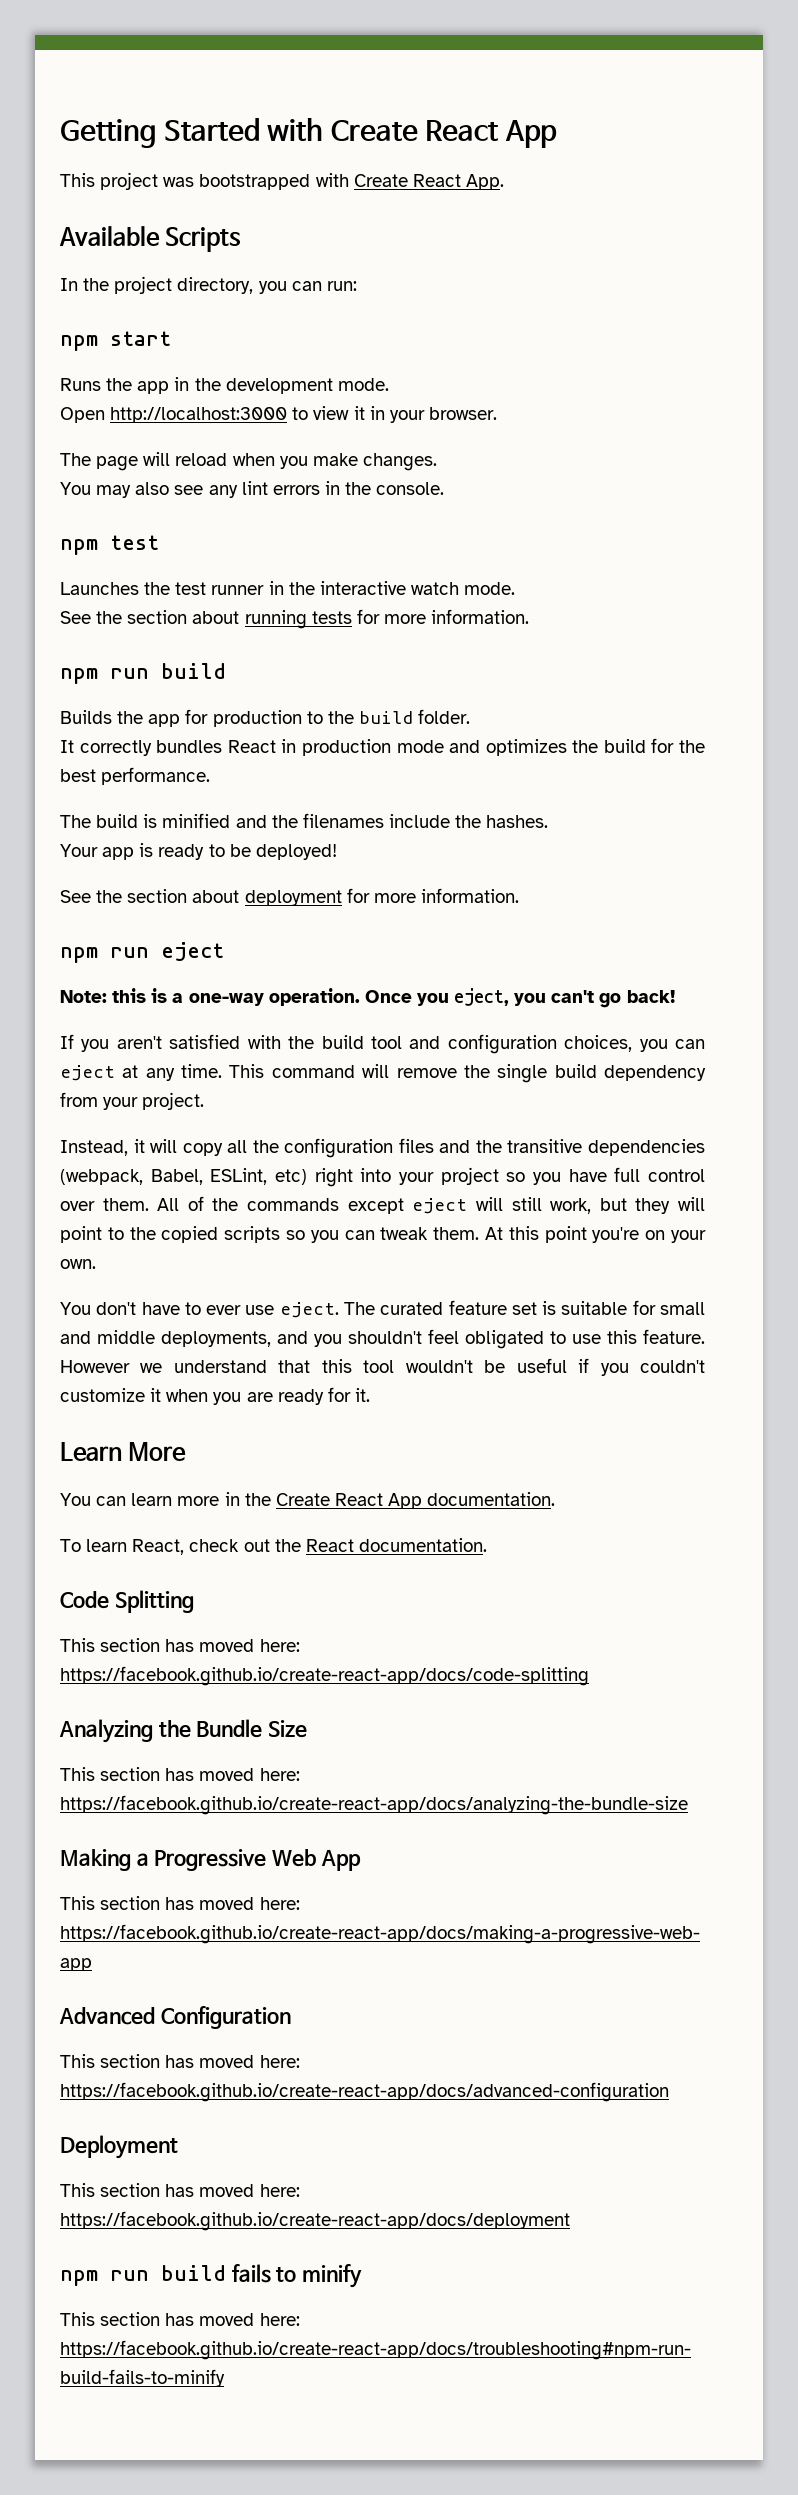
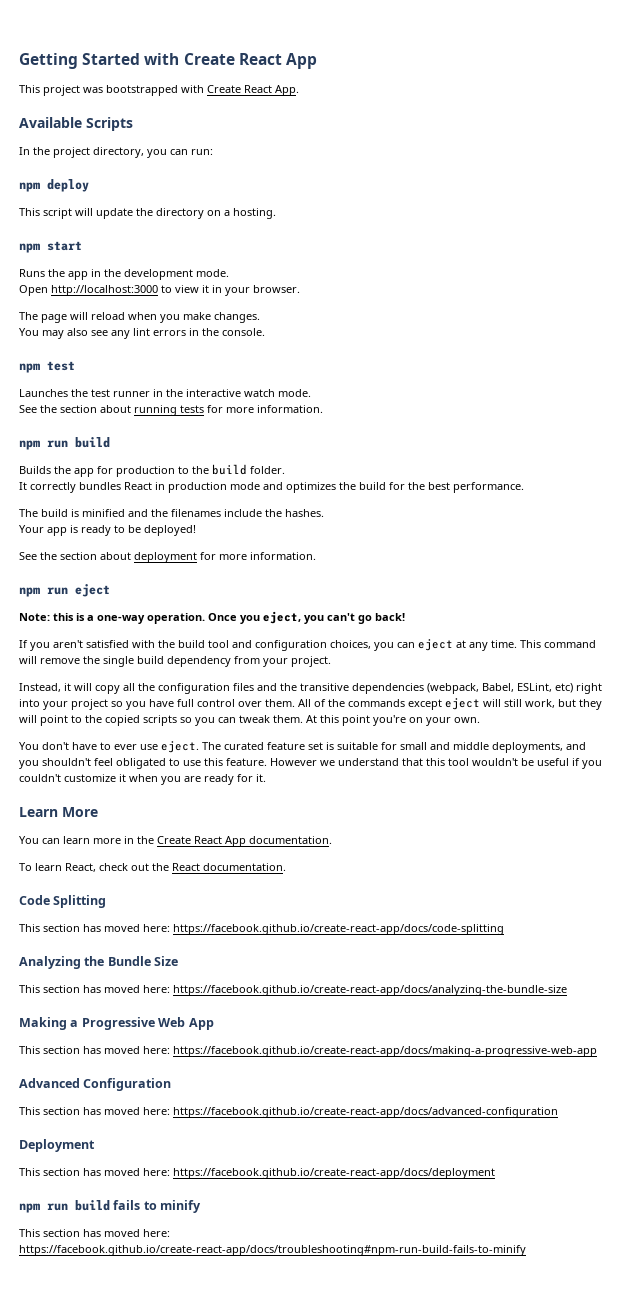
(357, 286) none -> [19,179,89,192] [19,208,276,219] // npm deploy // This script will update the directory on a hosting.

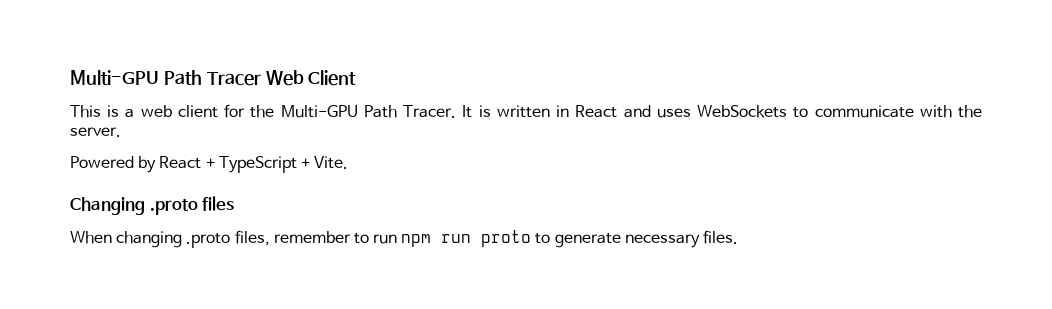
[19,53,317,69] [19,85,299,96] [19,117,133,131] [19,147,213,158] [19,179,89,192] [19,208,276,219] [19,241,82,253] [19,269,229,280] [19,285,300,296] [19,312,260,323] [19,328,265,339] [19,361,75,373] [19,389,311,397] [19,405,323,416] [19,437,110,450] [19,464,285,477] [19,482,524,493] [19,509,324,517] [19,525,196,536] [19,552,316,563] [19,584,110,597] [19,611,405,624] [19,639,596,651] [19,656,331,667] [19,683,602,694] [19,698,602,710] [19,715,480,726] [19,741,586,753] [19,758,602,769] [19,774,266,785] [19,807,98,817] [19,836,332,847] [19,863,286,872] [19,895,107,908] [19,924,504,935] [19,956,179,969] [19,985,567,996] [19,1017,214,1030] [19,1046,597,1057] [19,1078,172,1091] [19,1107,558,1118] [19,1139,95,1152] [19,1168,495,1179] [19,1200,202,1213] [19,1229,170,1237] [19,1245,526,1256] Getting Started with Create React App // This project was bootstrapped with Create React App. // Available Scripts // In the project directory, you can run: // npm deploy // This script will update the directory on a hosting. // npm start // Runs the app in the development mode. // Open http://localhost:3000 to view it in your browser. // The page will reload when you make changes. // You may also see any lint errors in the console. // npm test // Launches the test runner in the interactive watch mode. // See the section about running tests for more information. // npm run build // Builds the app for production to the build folder. // It correctly bundles React in production mode and optimizes the build for the best performance. // The build is minified and the filenames include the hashes. // Your app is ready to be deployed! // See the section about deployment for more information. // npm run eject // Note: this is a one-way operation. Once you eject, you can't go back! // If you aren't satisfied with the build tool and configuration choices, you can eject at any time. This command will remove the single build dependency from your project. // Instead, it will copy all the configuration files and the transitive dependencies (webpack, Babel, ESLint, etc) right into your project so you have full control over them. All of the commands except eject will still work, but they will point to the copied scripts so you can tweak them. At this point you're on your own. // You don't have to ever use eject. The curated feature set is suitable for small and middle deployments, and you shouldn't feel obligated to use this feature. However we understand that this tool wouldn't be useful if you couldn't customize it when you are ready for it. // Learn More // You can learn more in the Create React App documentation. // To learn React, check out the React documentation. // Code Splitting // This section has moved here: https://facebook.github.io/create-react-app/docs/code-splitting // Analyzing the Bundle Size // This section has moved here: https://facebook.github.io/create-react-app/docs/analyzing-the-bundle-size // Making a Progressive Web App // This section has moved here: https://facebook.github.io/create-react-app/docs/making-a-progressive-web-app // Advanced Configuration // This section has moved here: https://facebook.github.io/create-react-app/docs/advanced-configuration // Deployment // This section has moved here: https://facebook.github.io/create-react-app/docs/deployment // npm run build fails to minify // This section has moved here: https://facebook.github.io/create-react-app/docs/troubleshooting#npm-run-build-fails-to-minify -> [70,70,357,86] [70,104,983,118] [70,127,121,137] [70,156,349,173] [70,196,235,215] [70,230,739,248] Multi-GPU Path Tracer Web Client // This is a web client for the Multi-GPU Path Tracer. It is written in React and uses WebSockets to communicate with the server. // Powered by React + TypeScript + Vite. // Changing .proto files // When changing .proto files, remember to run npm run proto to generate necessary files.

